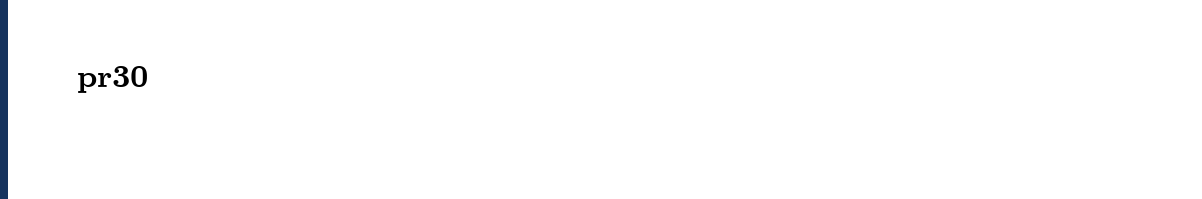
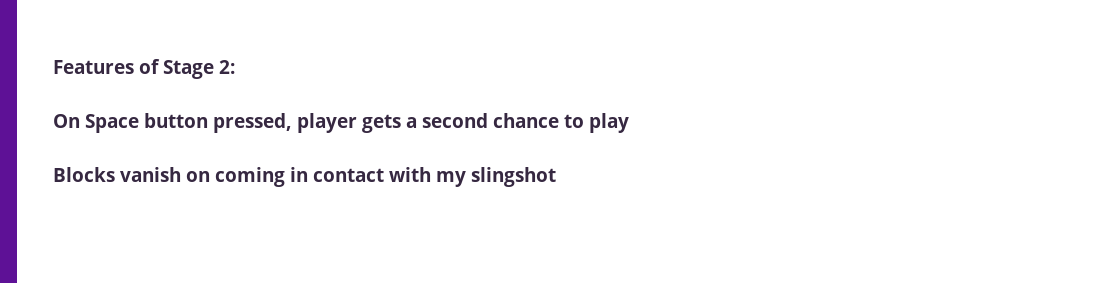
[77,66,148,93] pr30 -> [53,59,236,79] [53,113,629,133] [53,167,556,187] Features of Stage 2: // On Space button pressed, player gets a second chance to play // Blocks vanish on coming in contact with my slingshot

